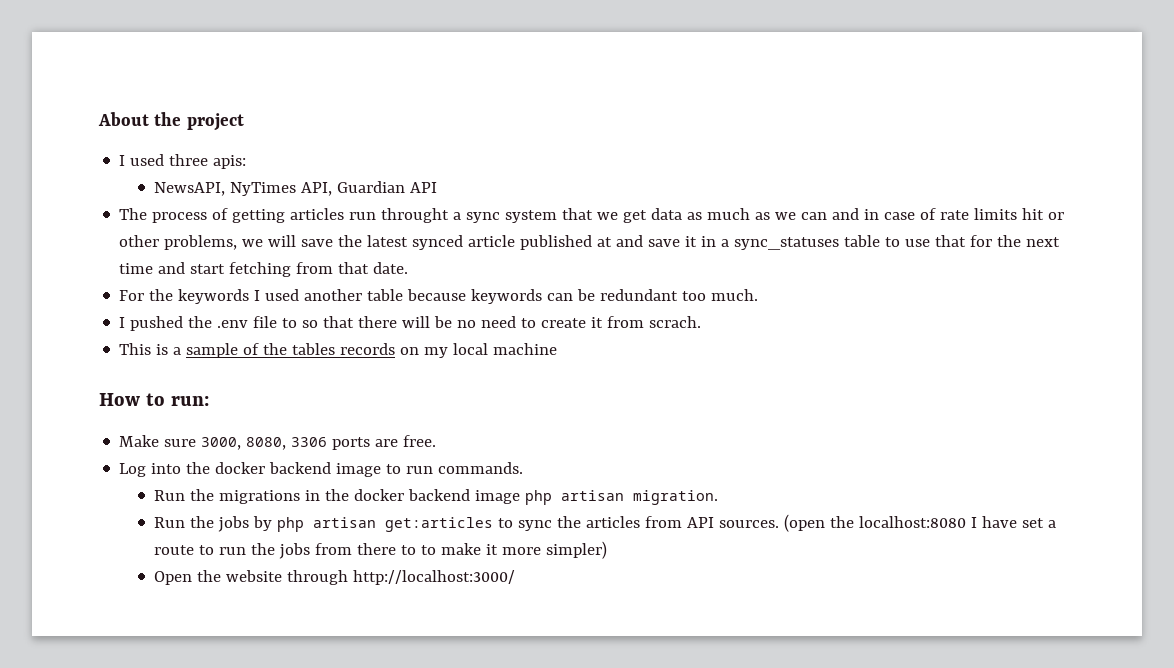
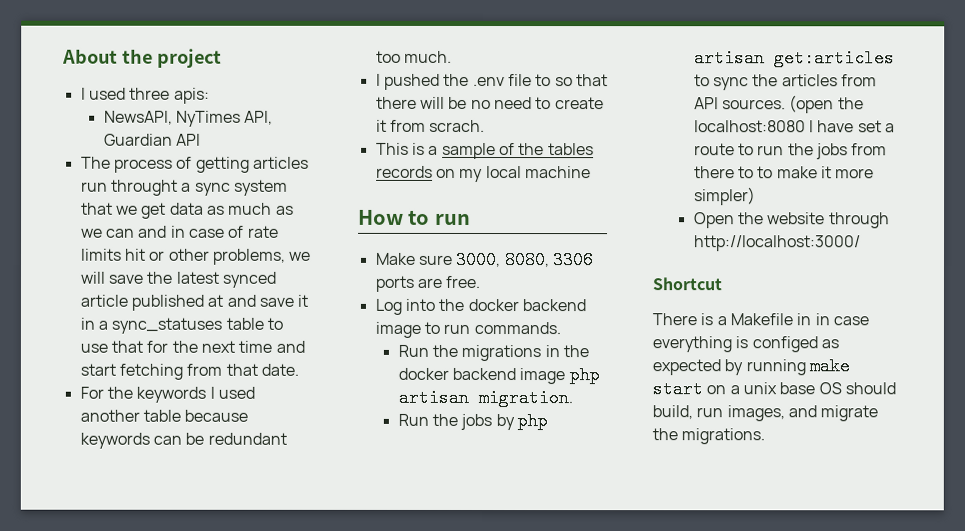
[170,396,209,406] run: -> [434,213,471,225] run
(516, 577) none -> [652,277,722,291] [652,313,869,326] [652,336,839,353] [652,357,850,376] [652,380,896,399] [652,405,879,422] [652,428,766,445] // Shortcut // There is a Makefile in in case everything is configed as expected by running make start on a unix base OS should build, run images, and migrate the migrations.

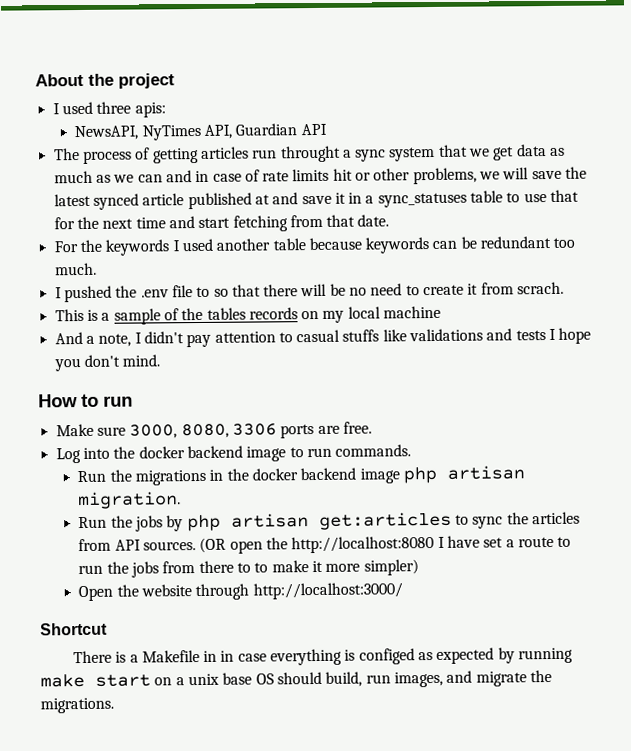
(591, 172) none -> [54,327,592,348] [53,354,161,372] // And a note, I didn't pay attention to casual stuffs like validations and tests I hope you don't mind.
[789,95,864,114] [693,120,806,133] (open the localhost:8080 -> [199,535,435,554] (OR open the http://localhost:8080

